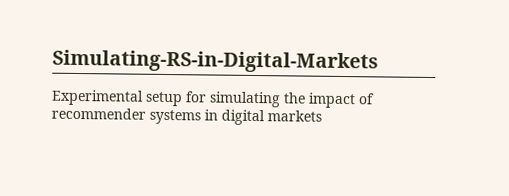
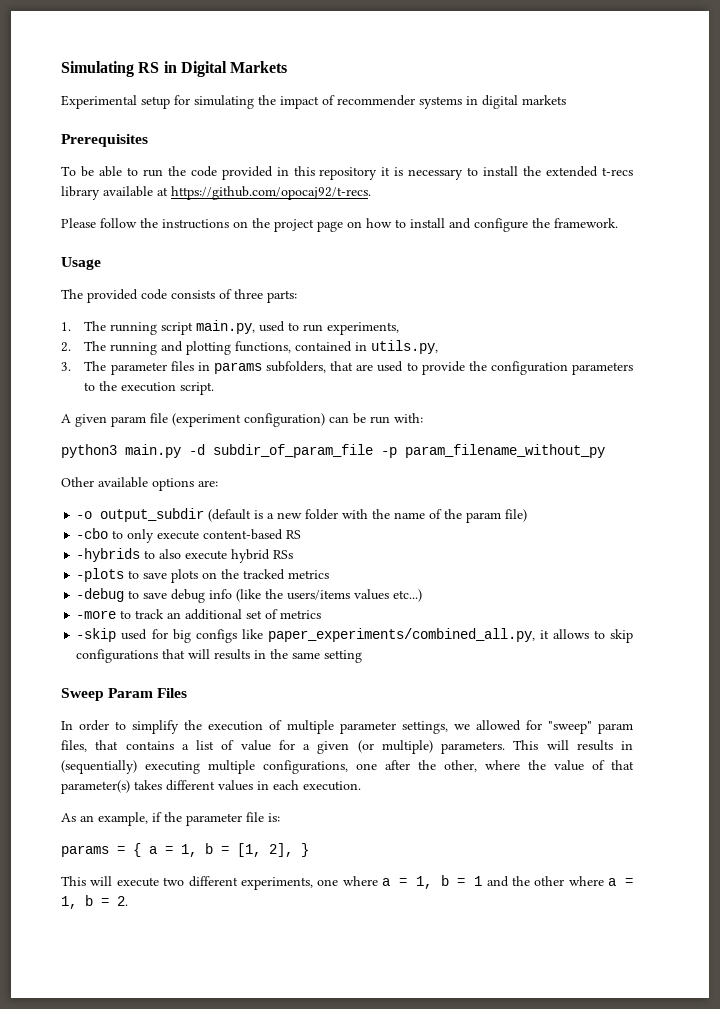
[52,49,379,74] Simulating-RS-in-Digital-Markets -> [61,61,288,77] Simulating RS in Digital Markets
(322, 116) none -> [61,134,148,147] [61,166,634,180] [61,186,371,200] [61,218,618,232] [61,257,101,270] [61,289,297,303] [61,320,400,335] [61,340,439,355] [61,361,634,375] [84,381,215,395] [61,413,423,427] [61,444,605,458] [61,477,218,491] [76,508,528,523] [76,528,302,543] [76,548,294,563] [76,568,330,583] [76,588,423,603] [76,609,322,620] [76,628,633,643] [76,649,363,663] [61,688,188,701] [61,720,633,734] [61,740,633,754] [61,760,634,774] [61,780,361,794] [61,812,280,826] [61,843,309,857] [61,875,633,890] [61,895,128,909] // Prerequisites // To be able to run the code provided in this repository it is necessary to install the extended t-recs library available at https://github.com/opocaj92/t-recs. // Please follow the instructions on the project page on how to install and configure the framework. // Usage // The provided code consists of three parts: // 1. The running script main.py, used to run experiments, // 2. The running and plotting functions, contained in utils.py, // 3. The parameter files in params subfolders, that are used to provide the configuration parameters to the execution script. // A given param file (experiment configuration) can be run with: // python3 main.py -d subdir_of_param_file -p param_filename_without_py // Other available options are: // -o output_subdir (default is a new folder with the name of the param file) // -cbo to only execute content-based RS // -hybrids to also execute hybrid RSs // -plots to save plots on the tracked metrics // -debug to save debug info (like the users/items values etc...) // -more to track an additional set of metrics // -skip used for big configs like paper_experiments/combined_all.py, it allows to skip configurations that will results in the same setting // Sweep Param Files // In order to simplify the execution of multiple parameter settings, we allowed for "sweep" param files, that contains a list of value for a given (or multiple) parameters. This will results in (sequentially) executing multiple configurations, one after the other, where the value of that parameter(s) takes different values in each execution. // As an example, if the parameter file is: // params = { a = 1, b = [1, 2], } // This will execute two different experiments, one where a = 1, b = 1 and the other where a = 1, b = 2.

